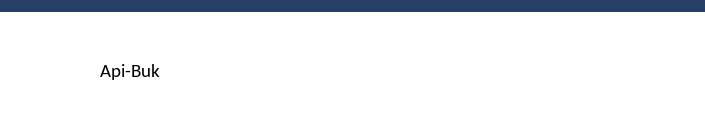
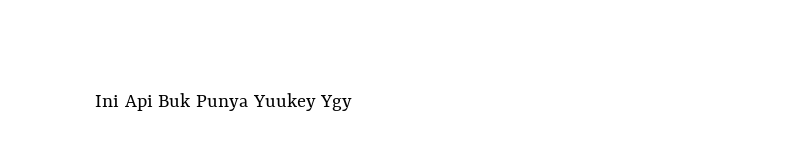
[100,64,160,80] Api-Buk -> [95,93,353,111] Ini Api Buk Punya Yuukey Ygy

